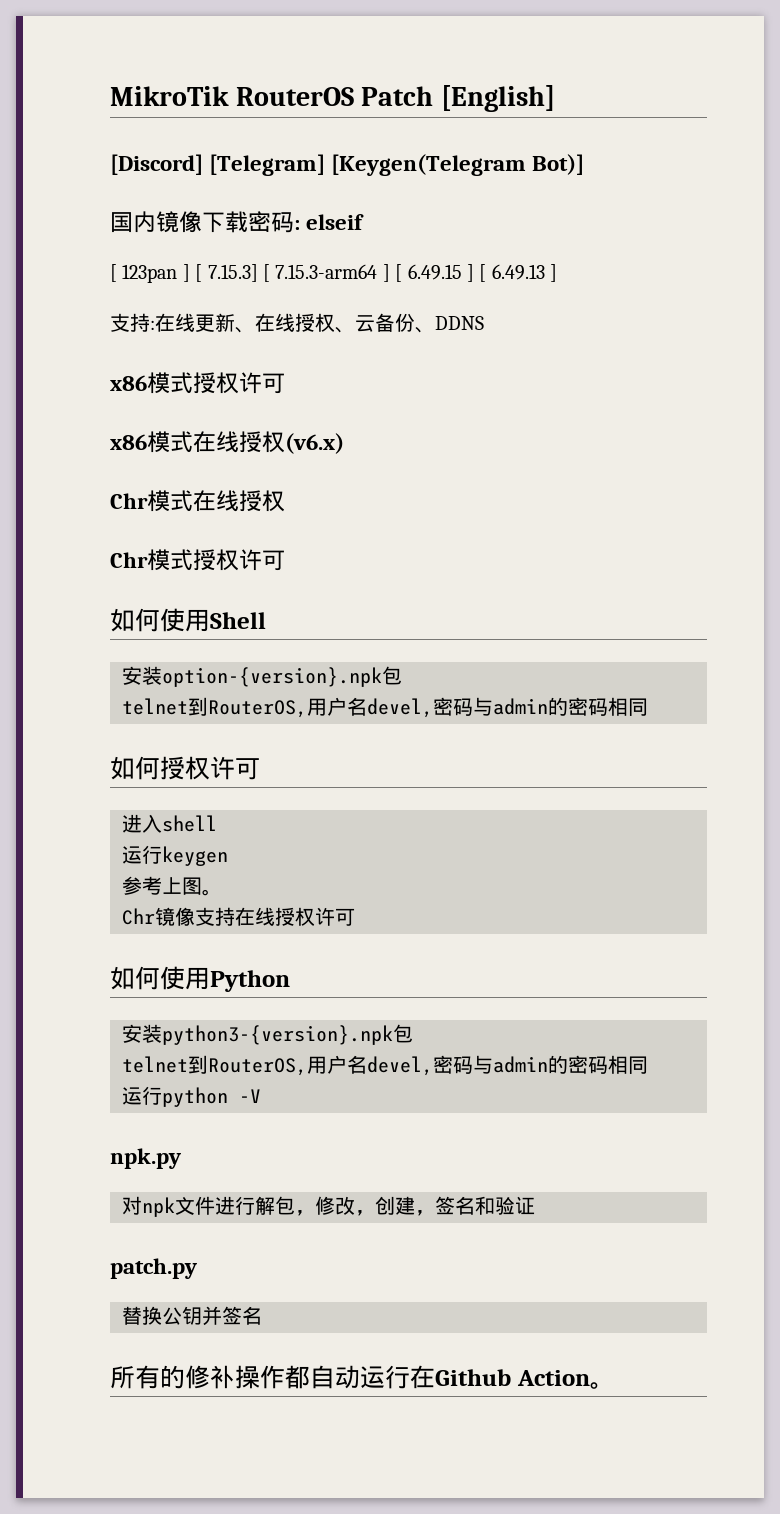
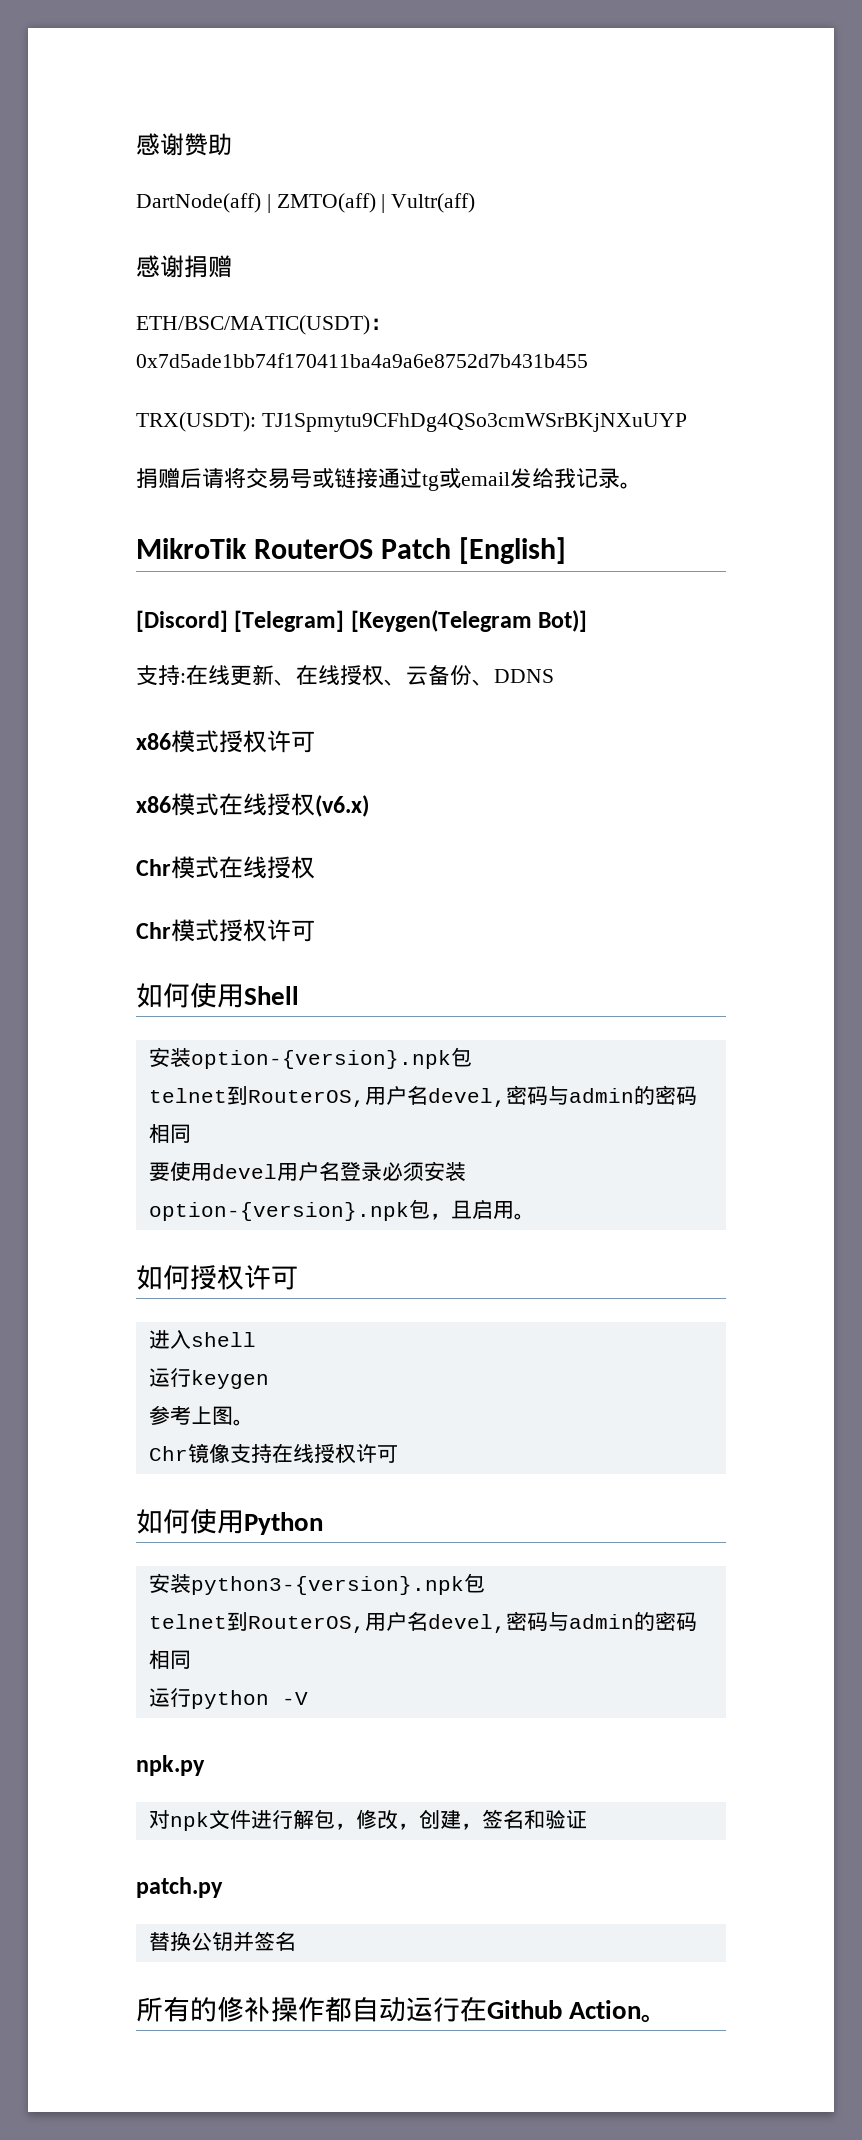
(110, 96) none -> [136,133,232,156] [136,193,476,213] [136,255,232,278] [136,315,392,335] [136,353,588,368] [136,412,687,432] [136,467,642,491] 感谢赞助 // DartNode(aff) | ZMTO(aff) | Vultr(aff) // 感谢捐赠 // ETH/BSC/MATIC(USDT)：0x7d5ade1bb74f170411ba4a9a6e8752d7b431b455 // TRX(USDT): TJ1Spmytu9CFhDg4QSo3cmWSrBKjNXuUYP // 捐赠后请将交易号或链接通过tg或email发给我记录。 //
[110,211,365,233] [110,264,558,283] // 国内镜像下载密码: elseif // [ 123pan ] [ 7.15.3] [ 7.15.3-arm64 ] [ 6.49.15 ] [ 6.49.13 ] -> (588, 621) none
(648, 707) none -> [148,1161,466,1181] [148,1199,535,1221] // 要使用devel用户名登录必须安装option-{version}.npk包，且启用。

